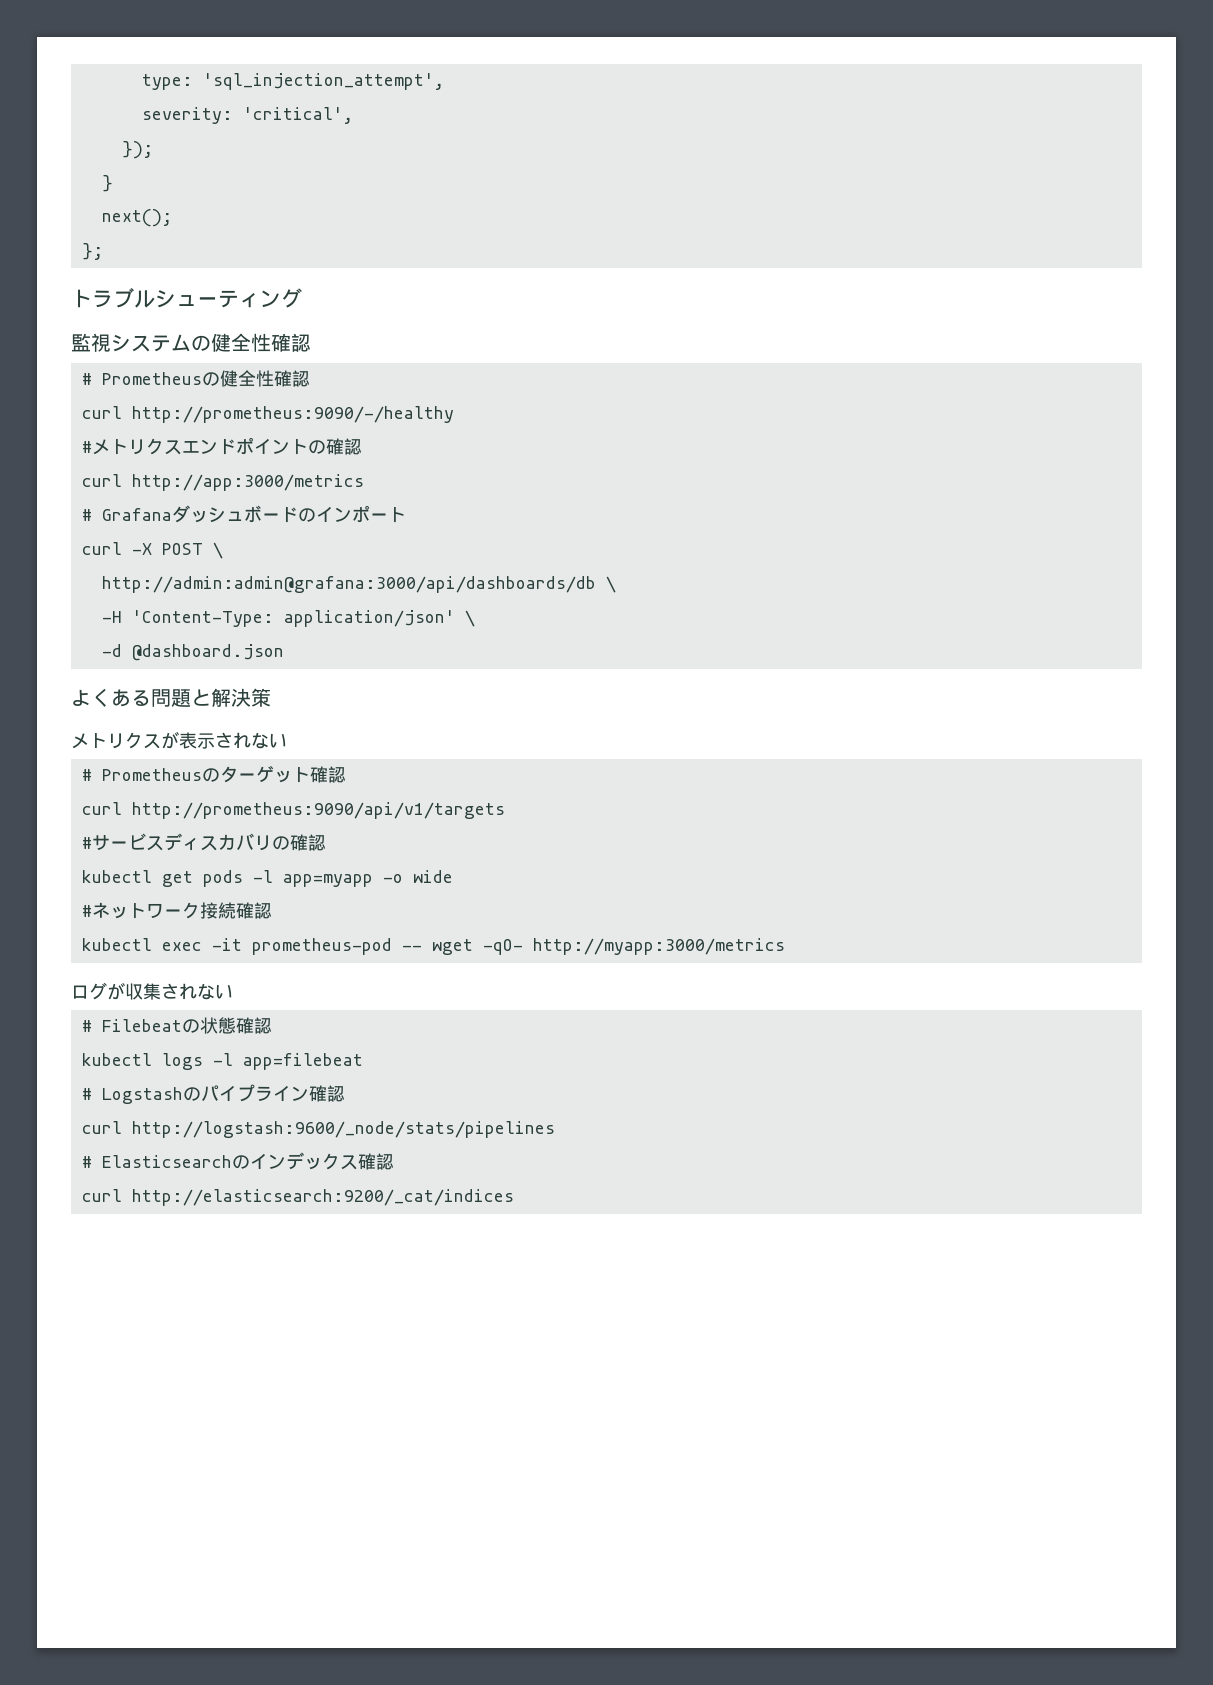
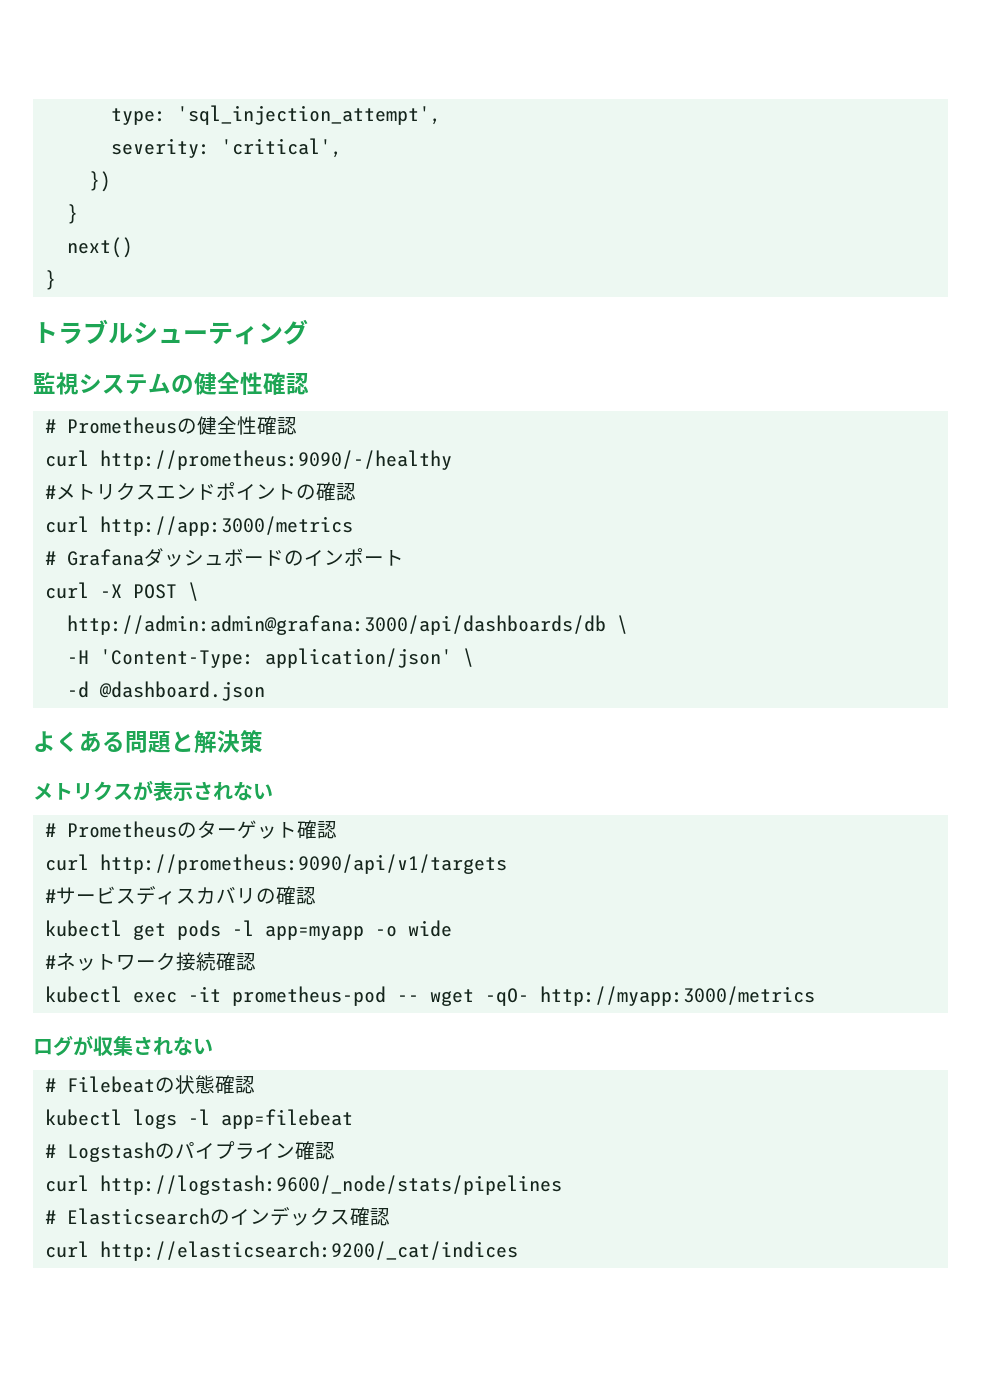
[121,141,153,159] [101,175,113,192] [101,209,172,227] [81,243,103,260] }); // } // next(); // }; -> [89,171,111,192] [67,204,78,224] [67,237,133,258] [45,270,56,290] }) // } // next() // }

